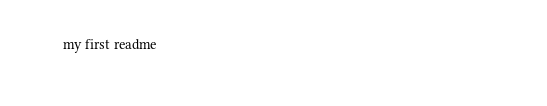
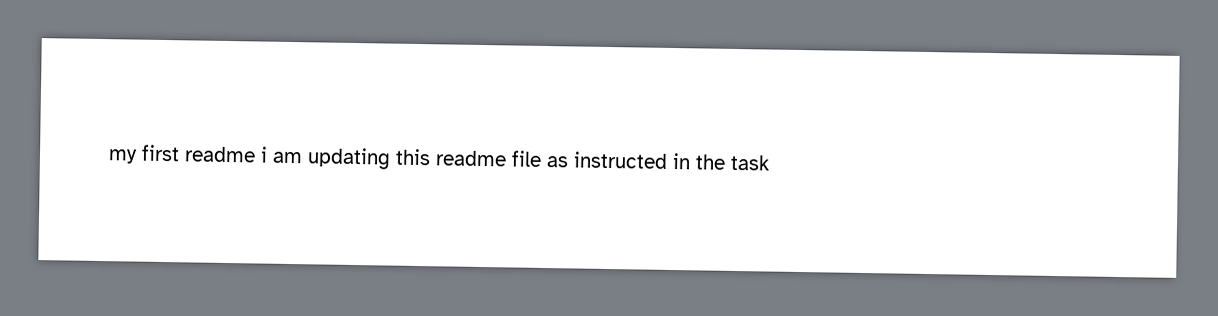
(156, 44) none -> [259,146,771,171] i am updating this readme file as instructed in the task

